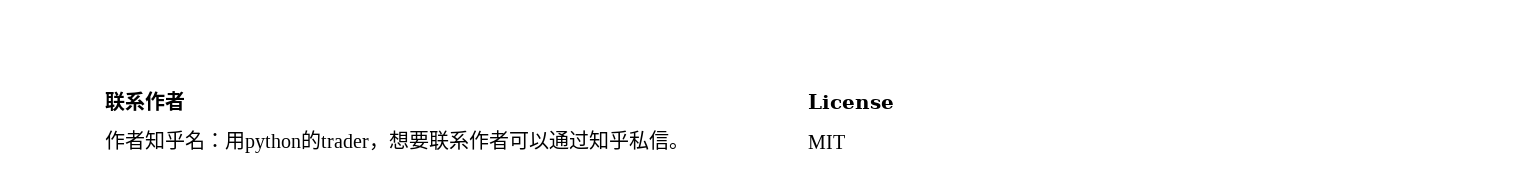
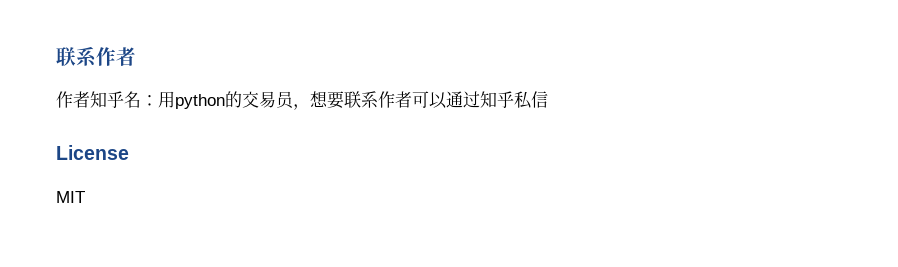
[321,134,369,148] trader -> [242,91,295,109] 交易员
[669,142,689,150] 。 -> (548, 99) none

